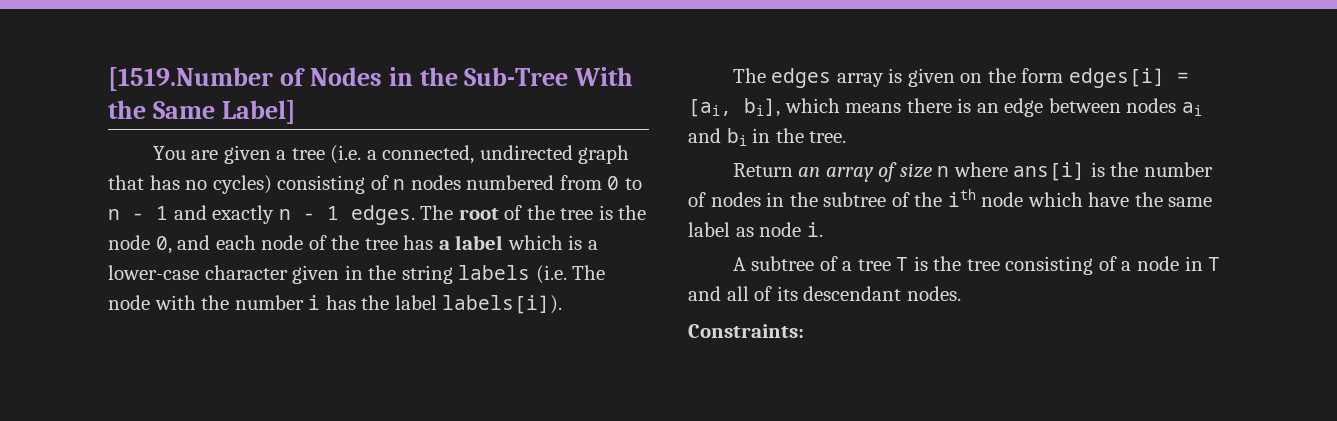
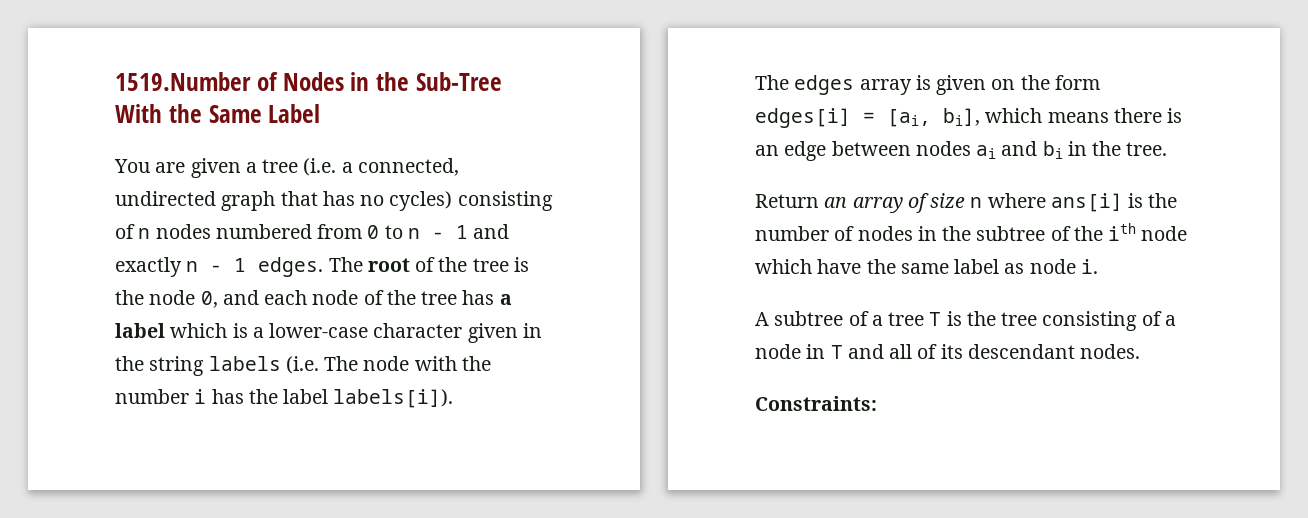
[108,67,273,91] [1519.Number -> [115,72,251,91] 1519.Number
[221,100,296,124] Label] -> [268,104,321,123] Label

